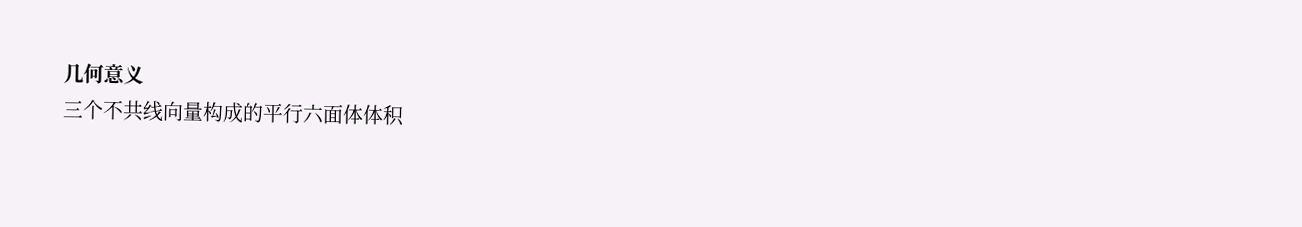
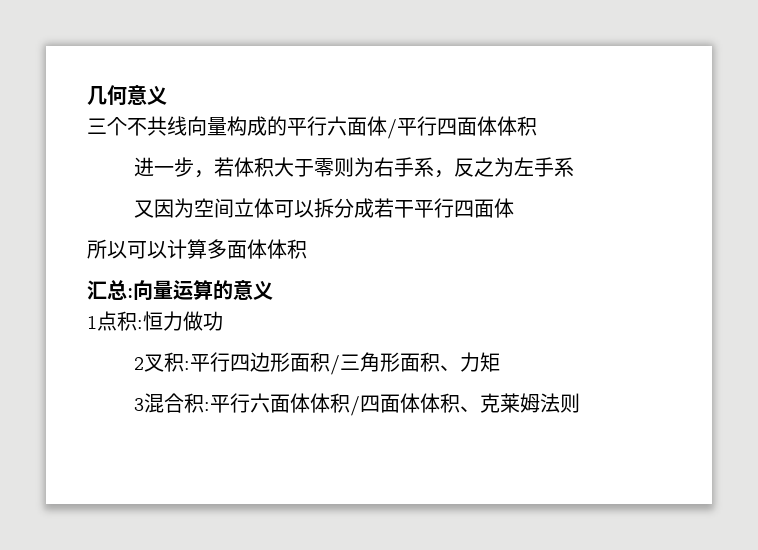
[362,104,405,127] 体积 -> [387,116,537,139] [133,157,574,178] [133,198,514,218] [87,239,307,259] [87,280,273,300] [87,311,223,331] [133,352,500,375] [133,393,580,416] /平行四面体体积 // 进一步，若体积大于零则为右手系，反之为左手系 // 又因为空间立体可以拆分成若干平行四面体 // 所以可以计算多面体体积 // 汇总:向量运算的意义 // 1点积:恒力做功 // 2叉积:平行四边形面积/三角形面积、力矩 // 3混合积:平行六面体体积/四面体体积、克莱姆法则

